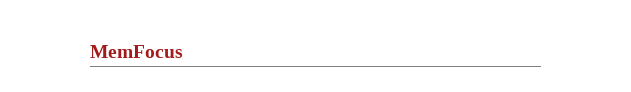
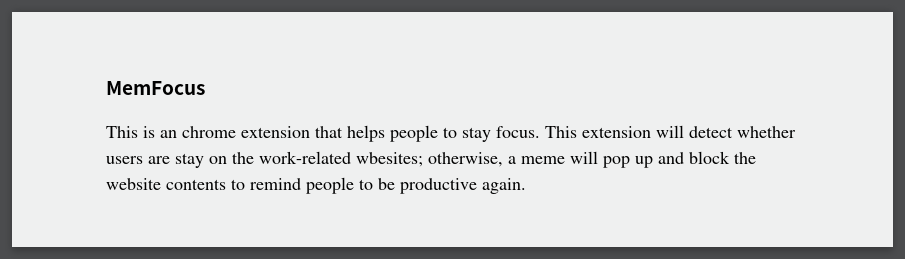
(183, 51) none -> [106,125,796,142] [106,151,756,168] [106,177,526,194] // This is an chrome extension that helps people to stay focus. This extension will detect whether users are stay on the work-related wbesites; otherwise, a meme will pop up and block the website contents to remind people to be productive again.

